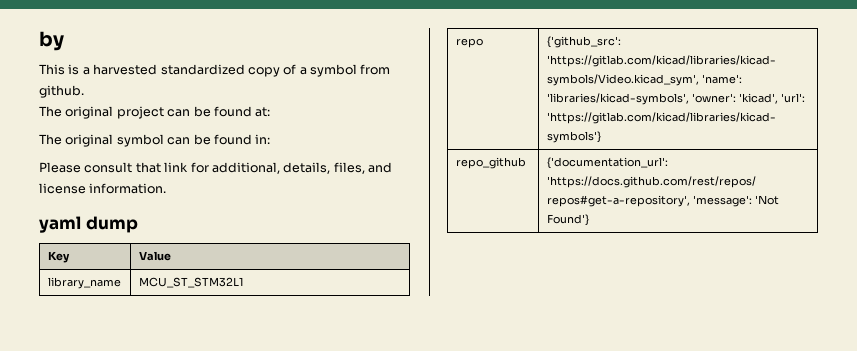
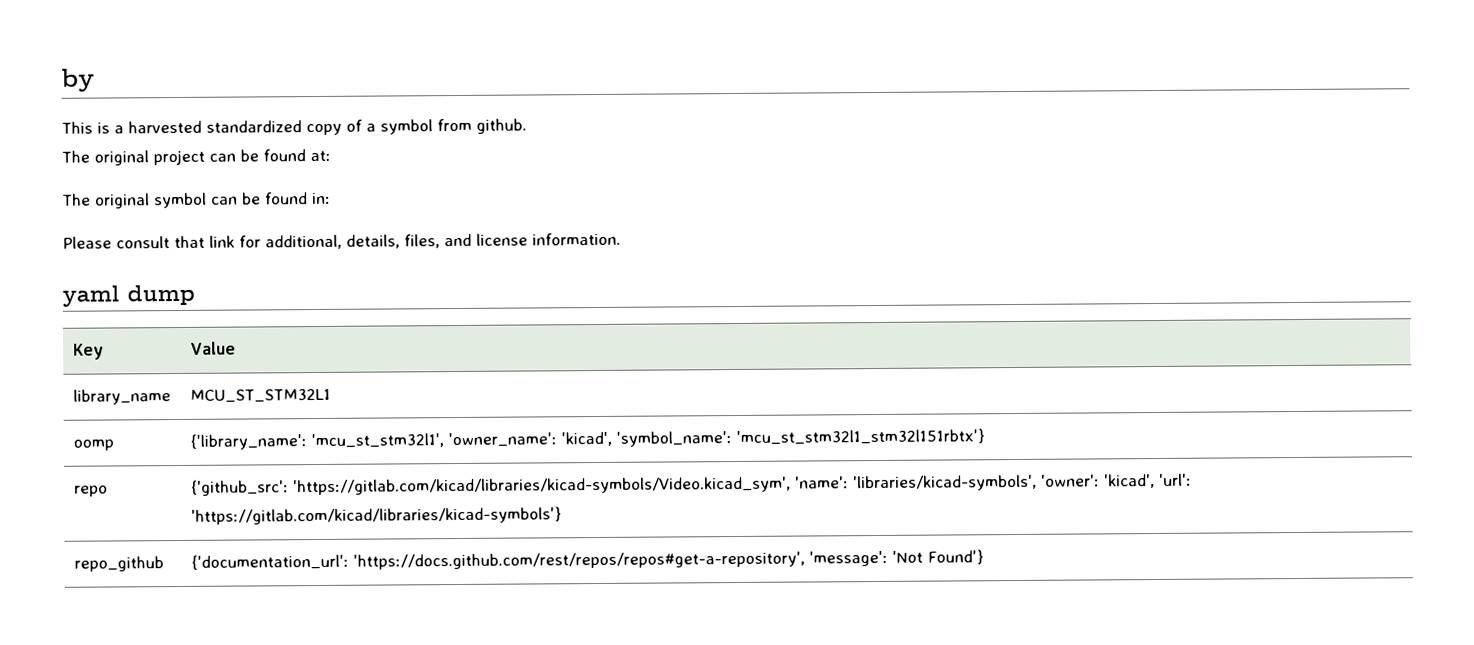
(244, 282) none -> [72,439,114,451] [189,428,985,450] // oomp | {'library_name': 'mcu_st_stm32l1', 'owner_name': 'kicad', 'symbol_name': 'mcu_st_stm32l1_stm32l151rbtx'}

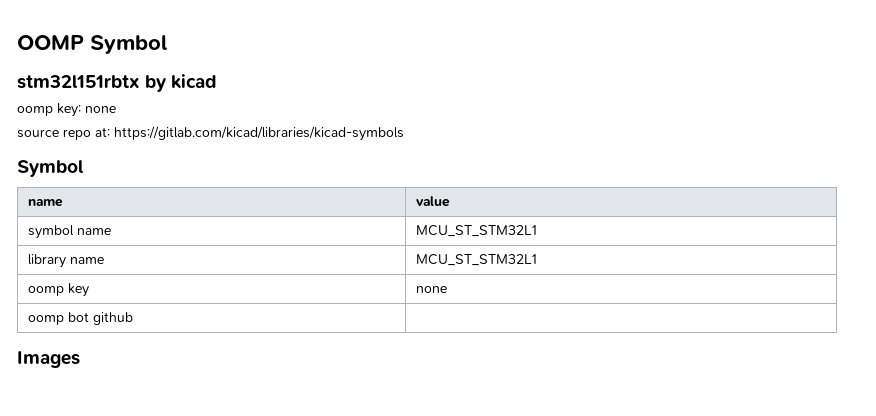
[61,68,95,92] [61,118,527,136] [61,149,331,166] [62,192,331,209] [62,232,621,250] [62,284,195,307] [72,343,104,360] [189,341,236,355] [72,389,171,405] [189,388,331,403] [72,439,114,451] [189,428,985,450] [73,485,108,497] [190,473,1192,496] [190,506,562,525] [73,556,164,572] [190,549,984,570] by // This is a harvested standardized copy of a symbol from github. // The original project can be found at: // The original symbol can be found in: // Please consult that link for additional, details, files, and license information. // yaml dump // Key | Value // library_name | MCU_ST_STM32L1 // oomp | {'library_name': 'mcu_st_stm32l1', 'owner_name': 'kicad', 'symbol_name': 'mcu_st_stm32l1_stm32l151rbtx'} // repo | {'github_src': 'https://gitlab.com/kicad/libraries/kicad-symbols/Video.kicad_sym', 'name': 'libraries/kicad-symbols', 'owner': 'kicad', 'url': 'https://gitlab.com/kicad/libraries/kicad-symbols'} // repo_github | {'documentation_url': 'https://docs.github.com/rest/repos/repos#get-a-repository', 'message': 'Not Found'} -> [17,35,167,54] [17,74,218,92] [17,103,116,117] [17,126,404,141] [17,160,84,177] [28,199,64,207] [416,196,451,207] [28,225,112,239] [416,225,538,237] [28,254,105,268] [416,254,538,266] [28,283,90,297] [416,286,448,293] [28,312,134,325] [17,351,80,368] OOMP Symbol // stm32l151rbtx by kicad // oomp key: none // source repo at: https://gitlab.com/kicad/libraries/kicad-symbols // Symbol // name | value // symbol name | MCU_ST_STM32L1 // library name | MCU_ST_STM32L1 // oomp key | none // oomp bot github | // Images

